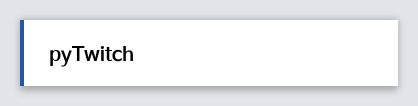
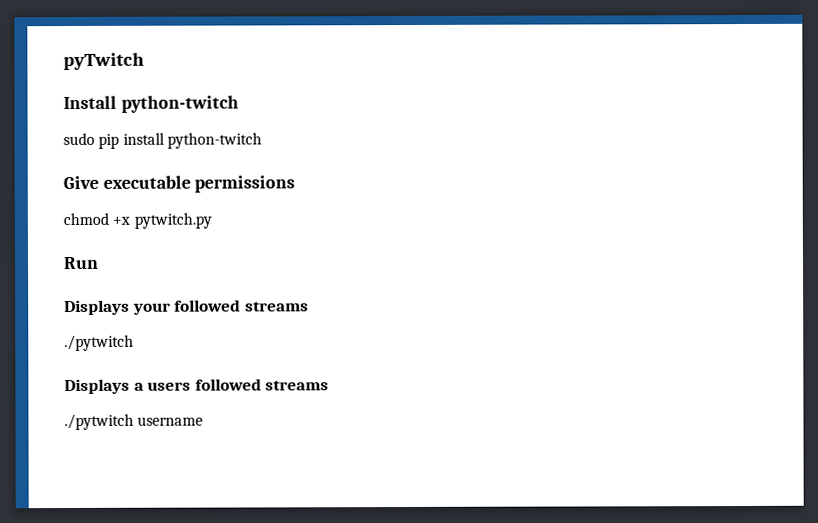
(134, 56) none -> [63,95,239,113] [63,132,262,149] [63,175,296,193] [63,212,212,229] [63,256,99,270] [64,299,309,316] [64,334,134,352] [64,378,330,395] [64,413,204,431] // Install python-twitch // sudo pip install python-twitch // Give executable permissions // chmod +x pytwitch.py // Run // Displays your followed streams // ./pytwitch // Displays a users followed streams // ./pytwitch username

